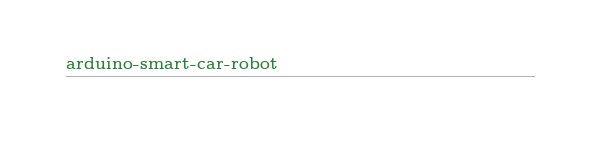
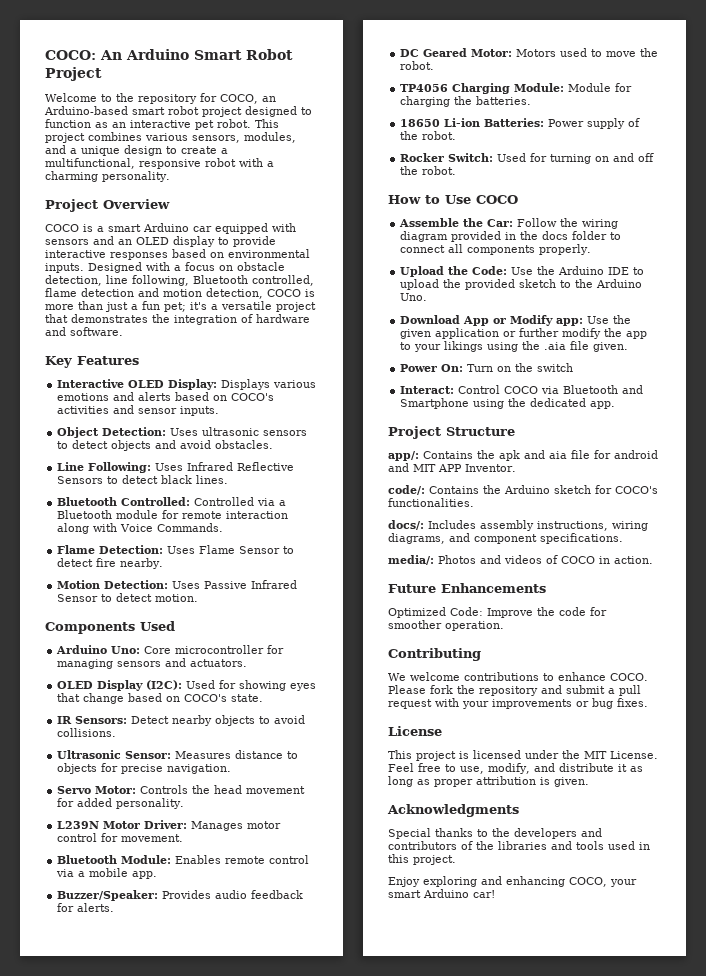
[66,57,278,69] arduino-smart-car-robot -> [45,49,293,60] [45,67,102,81] [45,93,276,104] [44,106,312,117] [45,119,279,130] [45,132,296,143] [45,145,228,156] [45,158,274,169] [45,171,170,182] [45,199,170,212] [45,223,296,234] [45,236,276,247] [45,249,310,260] [45,262,285,273] [45,275,314,286] [45,288,315,299] [45,301,316,312] [45,314,310,325] [45,327,123,336] [45,356,139,368] [57,379,317,390] [57,392,275,401] [57,405,220,416] [57,427,308,438] [57,440,274,451] [57,462,295,473] [57,475,229,484] [57,497,287,506] [57,510,289,519] [57,523,224,534] [57,545,295,554] [57,558,164,569] [57,580,298,589] [57,593,199,602] [45,621,175,634] [56,645,285,654] [57,658,248,669] [57,680,317,691] [57,693,264,704] [57,715,306,726] [57,728,117,737] [57,750,299,759] [57,763,232,774] [57,785,306,794] [57,798,185,809] [57,820,282,831] [57,833,184,842] [57,855,310,864] [56,868,158,879] [57,890,304,901] [57,903,115,912] [400,48,659,57] [400,61,435,70] [400,83,633,94] [400,96,532,107] [400,118,641,129] [400,131,457,140] [400,153,655,164] [400,166,457,175] [388,195,518,204] [399,218,619,229] [400,231,622,242] [400,244,592,255] [400,266,645,277] [400,279,643,290] [400,293,428,301] [400,315,632,326] [400,328,648,339] [400,341,629,352] [400,363,574,372] [400,385,644,394] [400,398,616,409] [388,426,515,439] [388,450,658,461] [388,463,516,472] [388,485,658,495] [388,498,474,507] [388,520,648,531] [388,533,623,544] [388,555,653,565] [388,583,546,593] [388,607,607,618] [388,620,504,631] [388,648,481,661] [388,672,648,681] [388,685,641,696] [388,698,648,709] [388,726,442,736] [388,750,658,761] [388,763,643,774] [388,776,589,787] [387,804,519,817] [388,828,602,839] [388,841,650,850] [388,854,456,865] [388,876,637,887] [388,889,495,898] COCO: An Arduino Smart Robot Project // Welcome to the repository for COCO, an Arduino-based smart robot project designed to function as an interactive pet robot. This project combines various sensors, modules, and a unique design to create a multifunctional, responsive robot with a charming personality. // Project Overview // COCO is a smart Arduino car equipped with sensors and an OLED display to provide interactive responses based on environmental inputs. Designed with a focus on obstacle detection, line following, Bluetooth controlled, flame detection and motion detection, COCO is more than just a fun pet; it's a versatile project that demonstrates the integration of hardware and software. // Key Features // Interactive OLED Display: Displays various emotions and alerts based on COCO's activities and sensor inputs. // Object Detection: Uses ultrasonic sensors to detect objects and avoid obstacles. // Line Following: Uses Infrared Reflective Sensors to detect black lines. // Bluetooth Controlled: Controlled via a Bluetooth module for remote interaction along with Voice Commands. // Flame Detection: Uses Flame Sensor to detect fire nearby. // Motion Detection: Uses Passive Infrared Sensor to detect motion. // Components Used // Arduino Uno: Core microcontroller for managing sensors and actuators. // OLED Display (I2C): Used for showing eyes that change based on COCO's state. // IR Sensors: Detect nearby objects to avoid collisions. // Ultrasonic Sensor: Measures distance to objects for precise navigation. // Servo Motor: Controls the head movement for added personality. // L239N Motor Driver: Manages motor control for movement. // Bluetooth Module: Enables remote control via a mobile app. // Buzzer/Speaker: Provides audio feedback for alerts. // DC Geared Motor: Motors used to move the robot. // TP4056 Charging Module: Module for charging the batteries. // 18650 Li-ion Batteries: Power supply of the robot. // Rocker Switch: Used for turning on and off the robot. // How to Use COCO // Assemble the Car: Follow the wiring diagram provided in the docs folder to connect all components properly. // Upload the Code: Use the Arduino IDE to upload the provided sketch to the Arduino Uno. // Download App or Modify app: Use the given application or further modify the app to your likings using the .aia file given. // Power On: Turn on the switch // Interact: Control COCO via Bluetooth and Smartphone using the dedicated app. // Project Structure // app/: Contains the apk and aia file for android and MIT APP Inventor. // code/: Contains the Arduino sketch for COCO's functionalities. // docs/: Includes assembly instructions, wiring diagrams, and component specifications. // media/: Photos and videos of COCO in action. // Future Enhancements // Optimized Code: Improve the code for smoother operation. // Contributing // We welcome contributions to enhance COCO. Please fork the repository and submit a pull request with your improvements or bug fixes. // License // This project is licensed under the MIT License. Feel free to use, modify, and distribute it as long as proper attribution is given. // Acknowledgments // Special thanks to the developers and contributors of the libraries and tools used in this project. // Enjoy exploring and enhancing COCO, your smart Arduino car!

